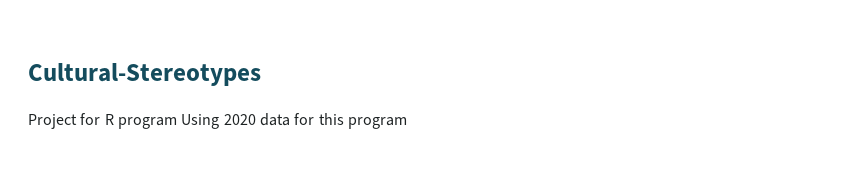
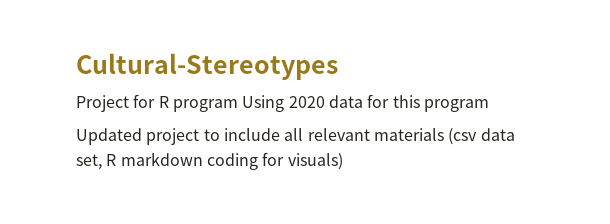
(407, 123) none -> [76,128,515,145] [76,152,343,170] // Updated project to include all relevant materials (csv data set, R markdown coding for visuals)

